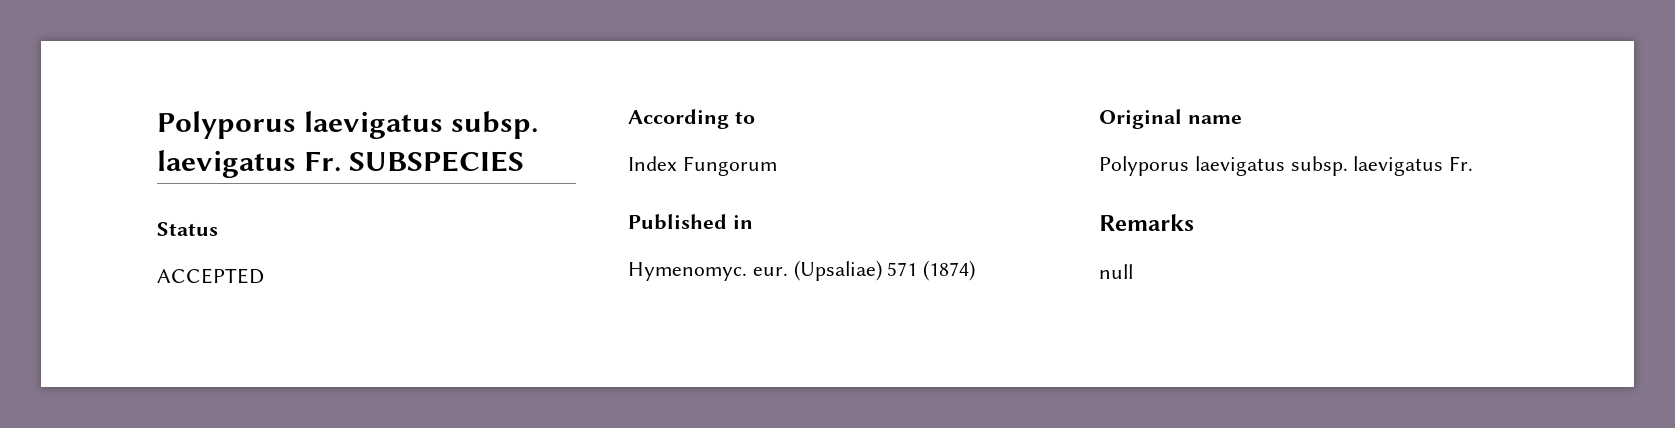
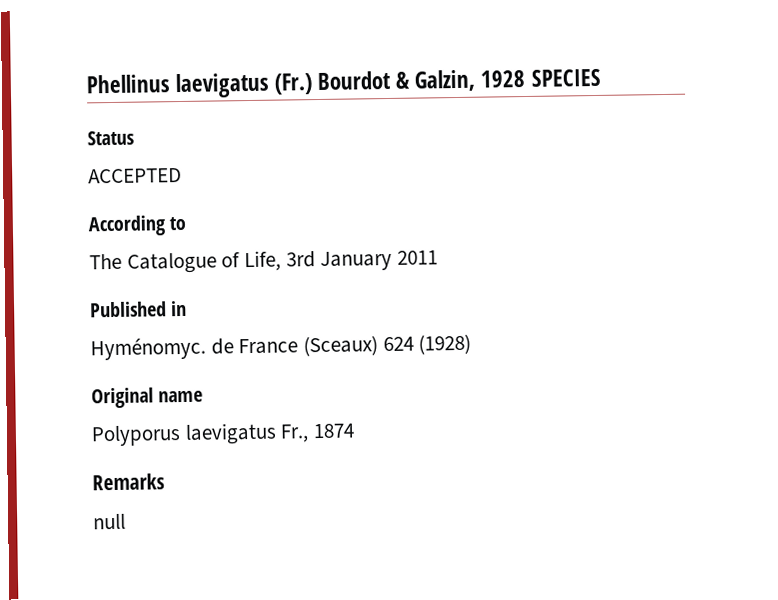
[157,111,539,139] [157,150,525,178] [157,222,218,236] [157,268,264,284] [628,109,755,129] [628,156,777,176] [628,214,753,230] [628,260,976,281] Polyporus laevigatus subsp. laevigatus Fr. SUBSPECIES // Status // ACCEPTED // According to // Index Fungorum // Published in // Hymenomyc. eur. (Upsaliae) 571 (1874) -> [86,68,601,99] [87,130,134,146] [88,167,182,184] [88,215,187,237] [89,250,439,274] [90,300,188,318] [90,333,472,361] Phellinus laevigatus (Fr.) Bourdot & Galzin, 1928 SPECIES // Status // ACCEPTED // According to // The Catalogue of Life, 3rd January 2011 // Published in // Hyménomyc. de France (Sceaux) 624 (1928)
[1290,156,1474,176] subsp. laevigatus Fr. -> [280,423,355,443] Fr., 1874

